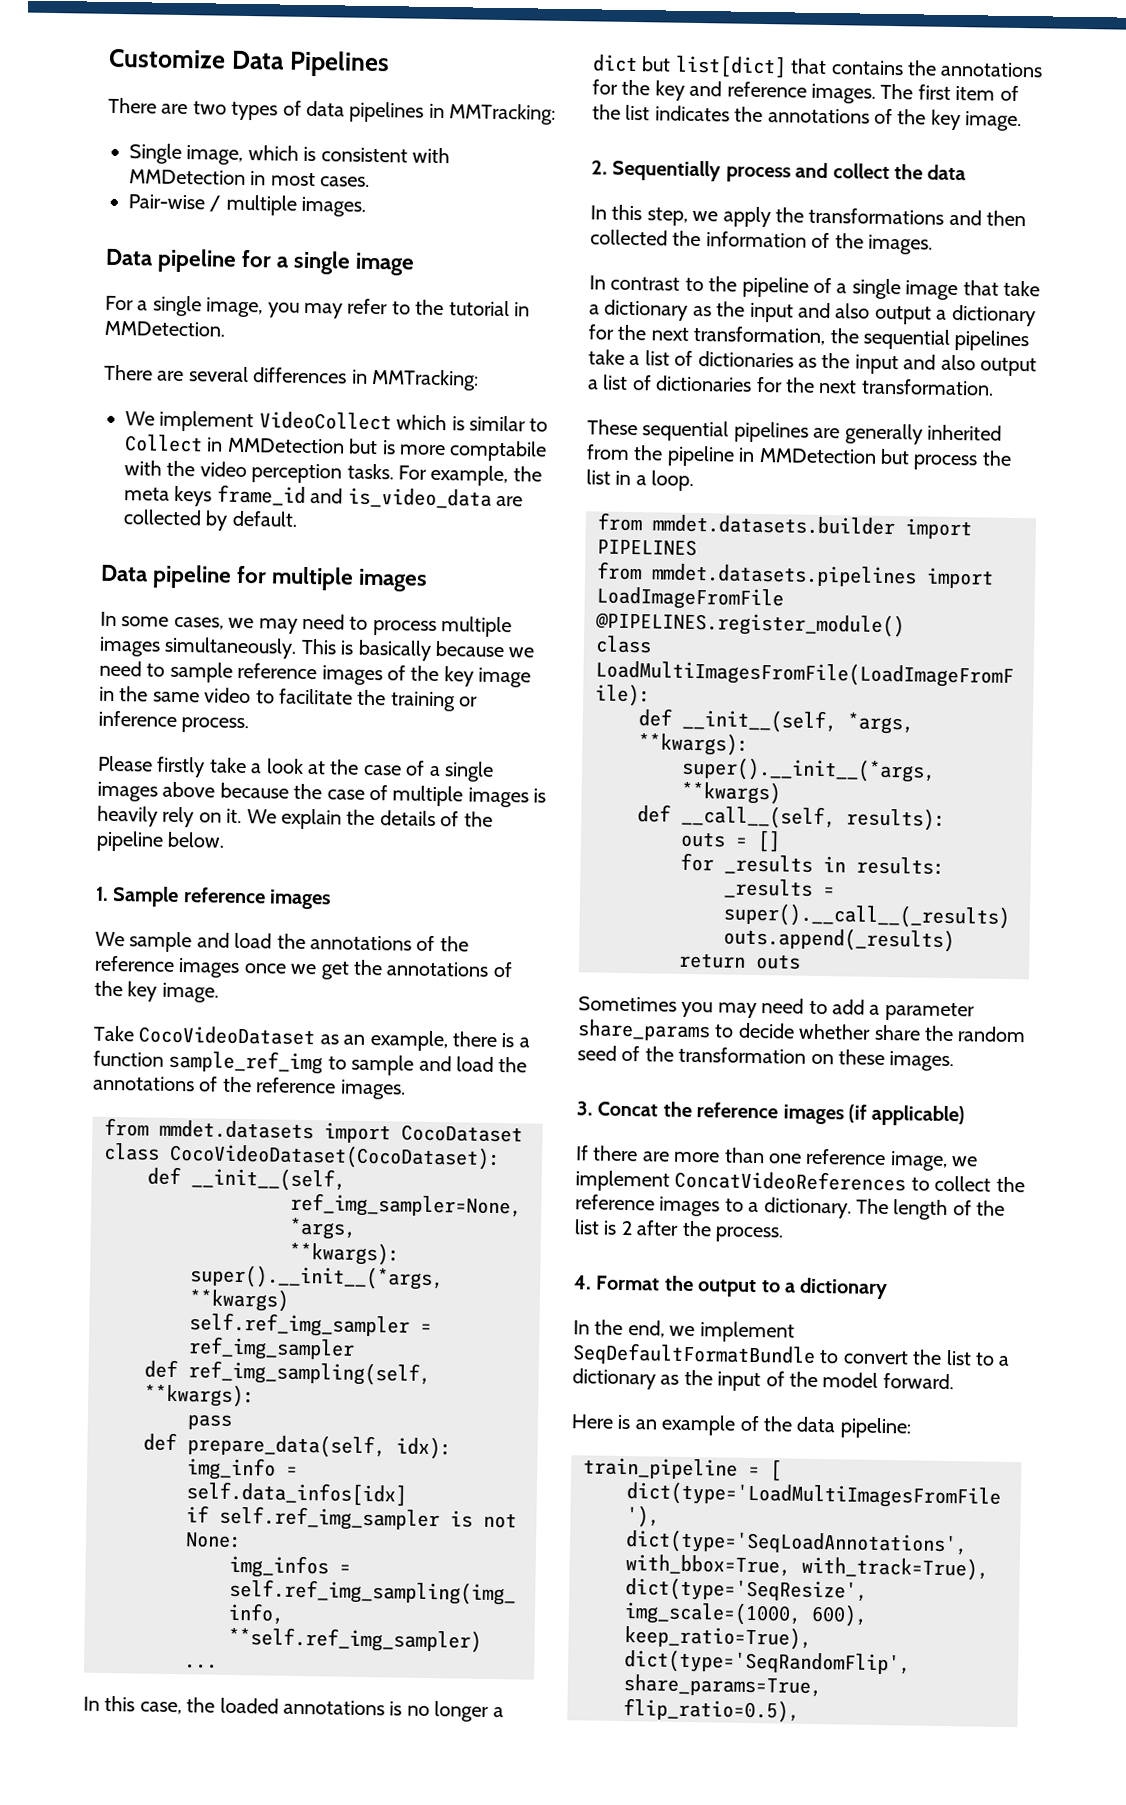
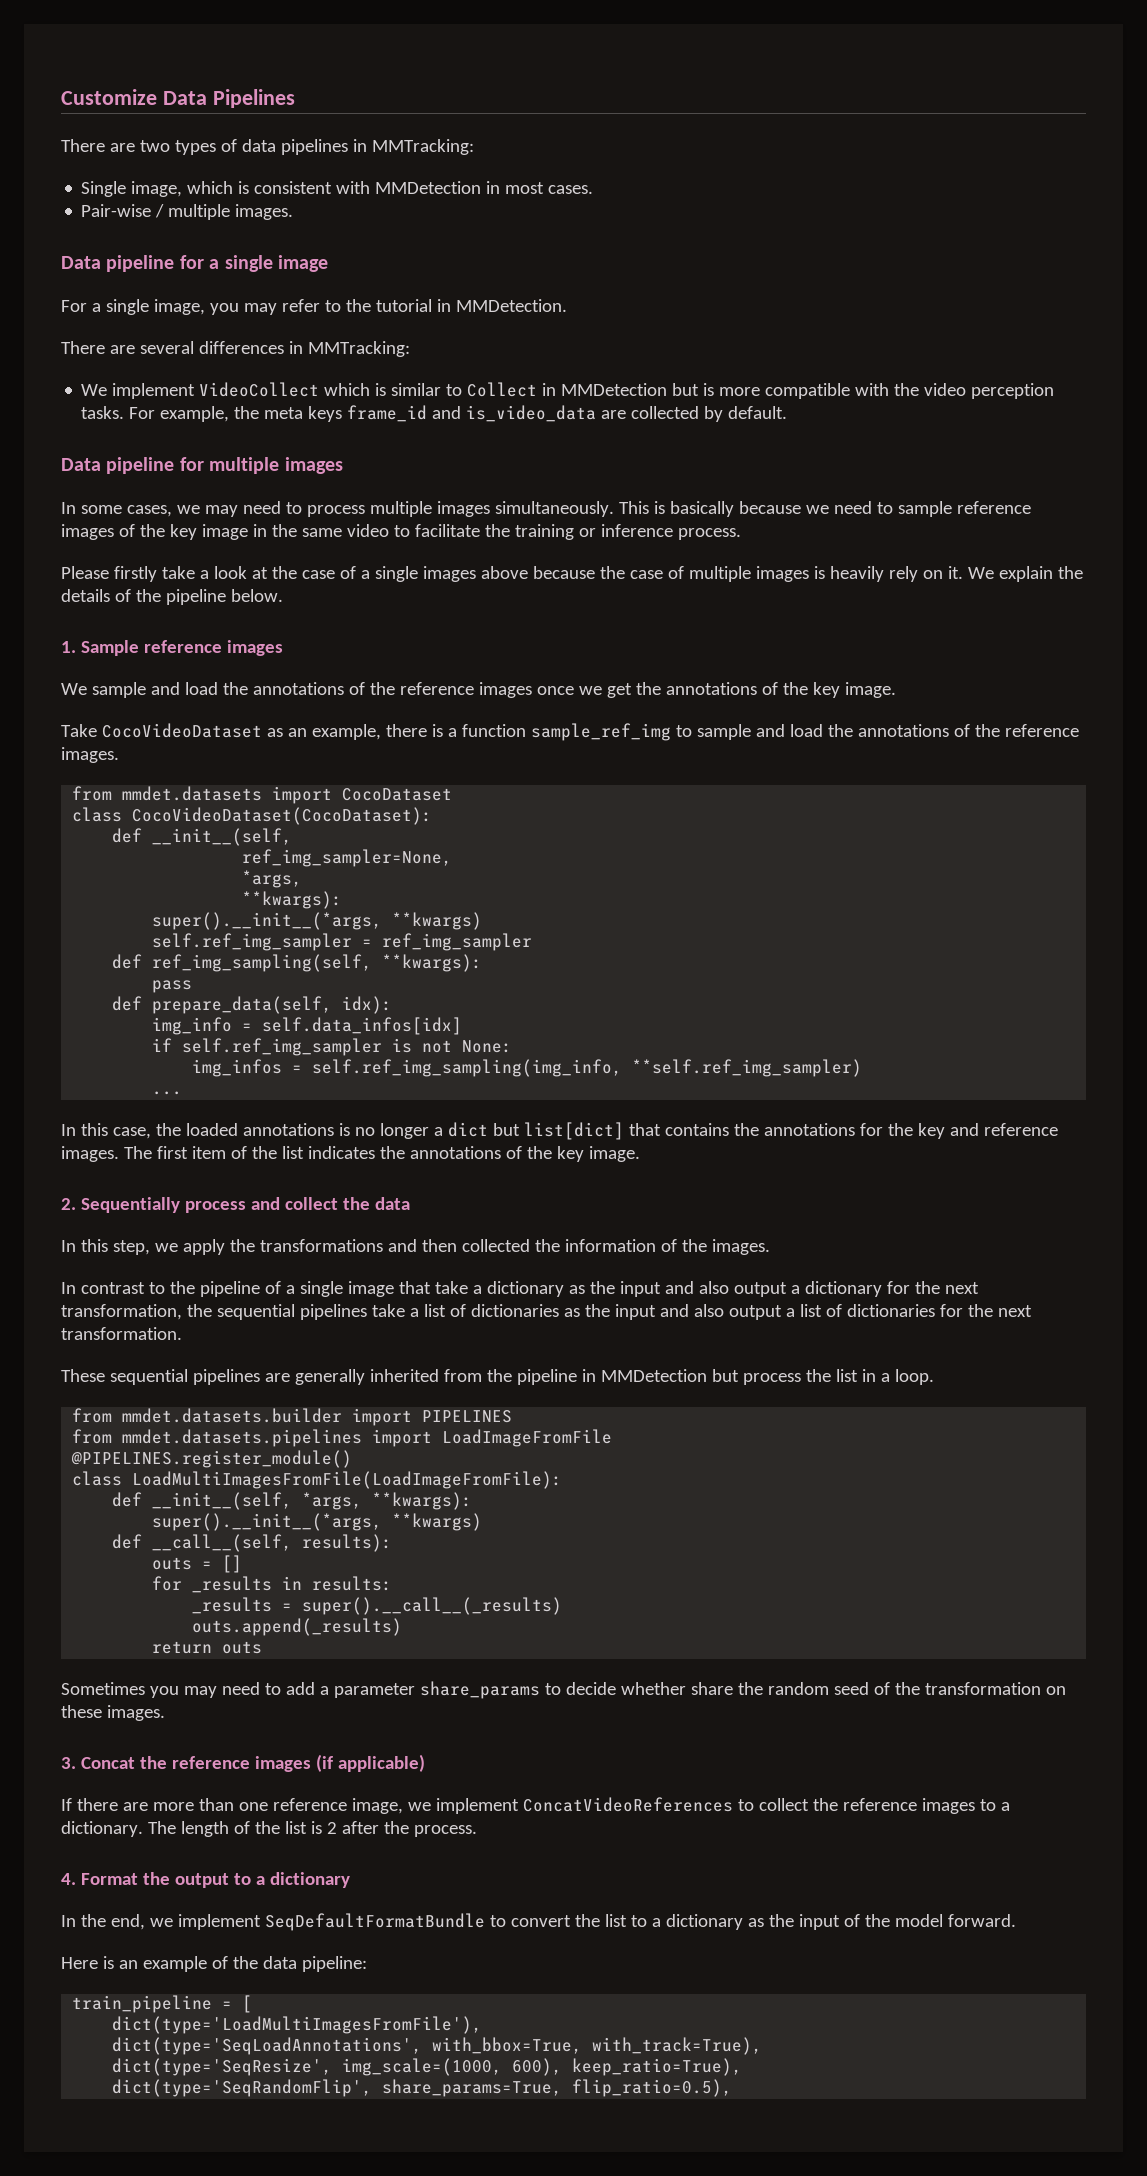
[449,440,548,462] comptabile -> [765,383,851,399] compatible

